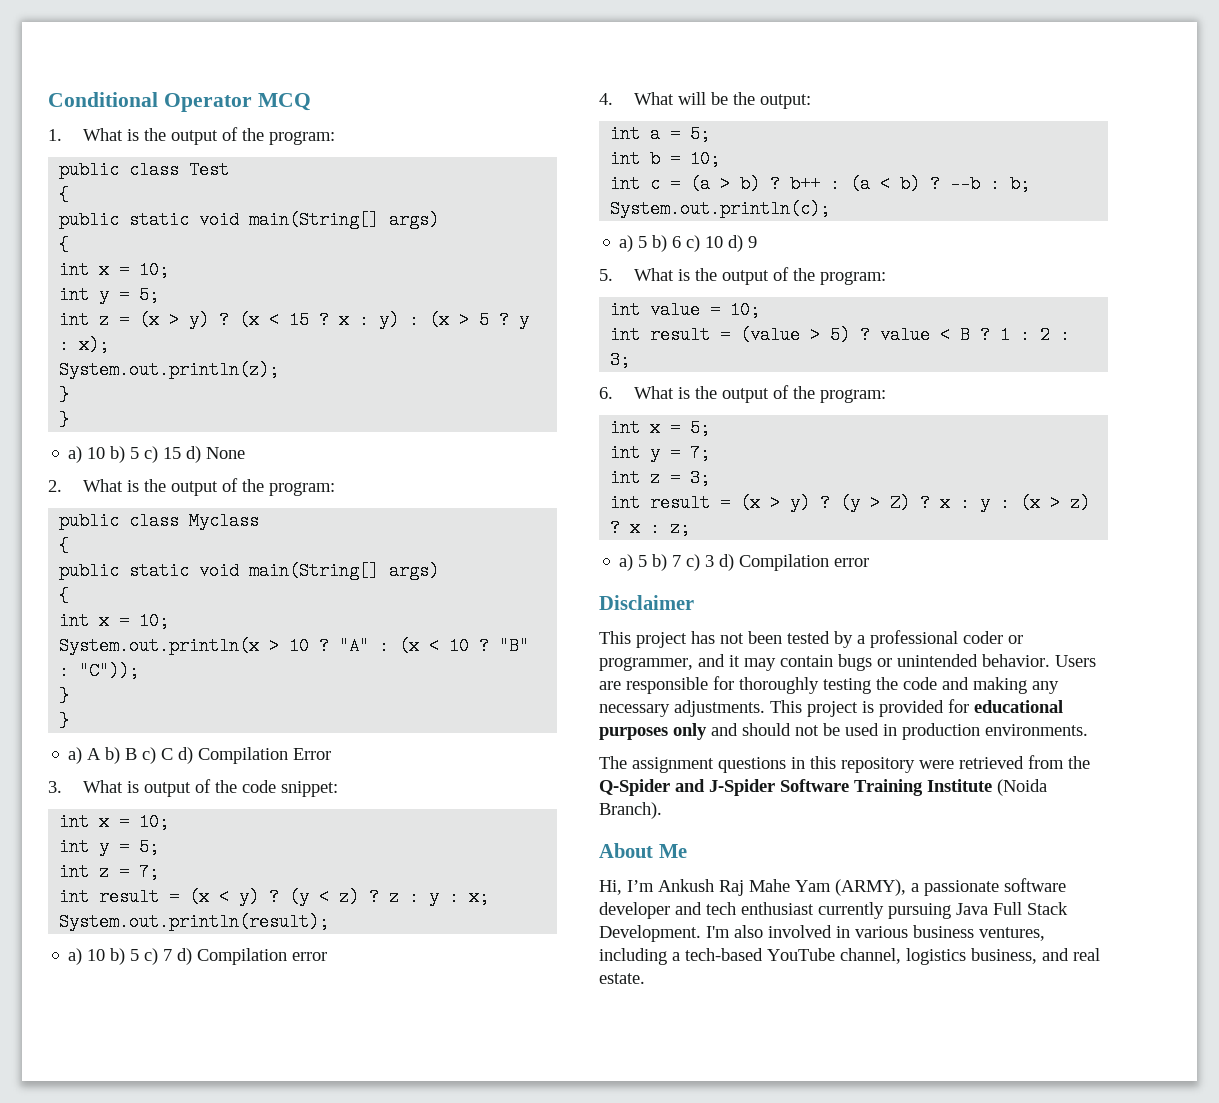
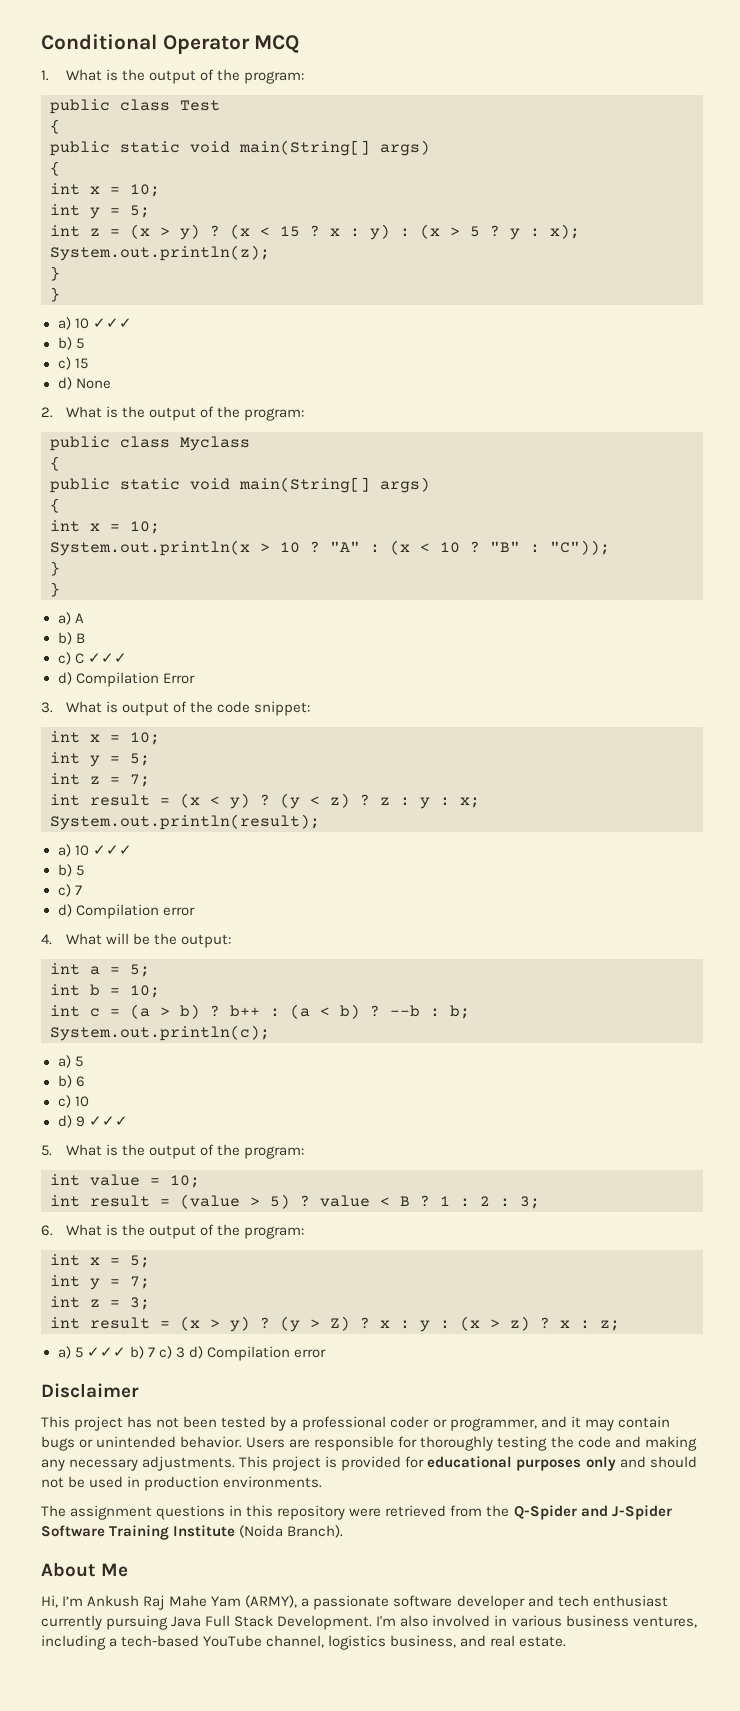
[110,446,140,463] b) 5 -> [92,318,132,328] [57,337,84,350] ✓✓✓ // b) 5 //
(182, 453) none -> (88, 363) //
(102, 754) none -> (84, 618) //
(138, 754) none -> (85, 638) //
(174, 754) none -> [87,653,127,663] ✓✓✓ //
[110,948,140,965] b) 5 -> [92,845,132,855] [57,864,84,877] ✓✓✓ // b) 5 //
(173, 955) none -> (82, 890) //
(648, 242) none -> (83, 1061) //
(682, 242) none -> (85, 1081) //
(724, 242) none -> (89, 1101) //
(758, 242) none -> [88,1116,128,1126] ✓✓✓
(648, 561) none -> [86,1347,126,1357] ✓✓✓

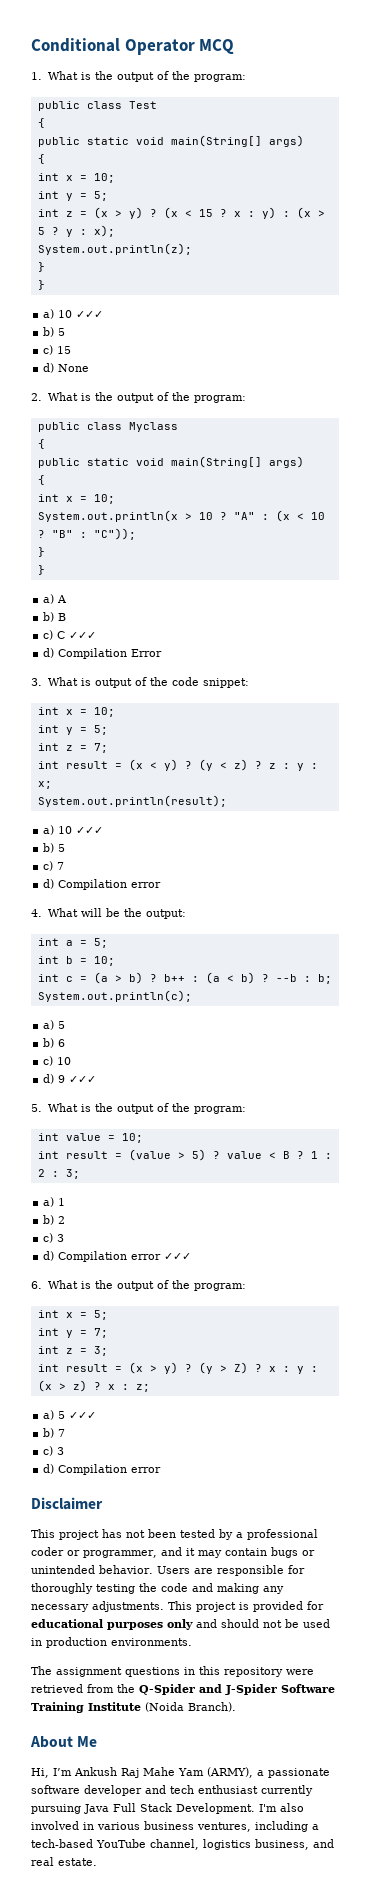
(540, 1202) none -> [43,1197,66,1207] [43,1215,66,1225] [43,1233,65,1243] [43,1251,192,1262] // a) 1 // b) 2 // c) 3 // d) Compilation error ✓✓✓
(126, 1352) none -> (97, 1415) //
[158,1346,185,1359] c) 3 -> [43,1446,65,1456] // c) 3 //

